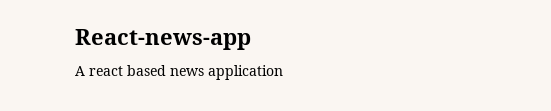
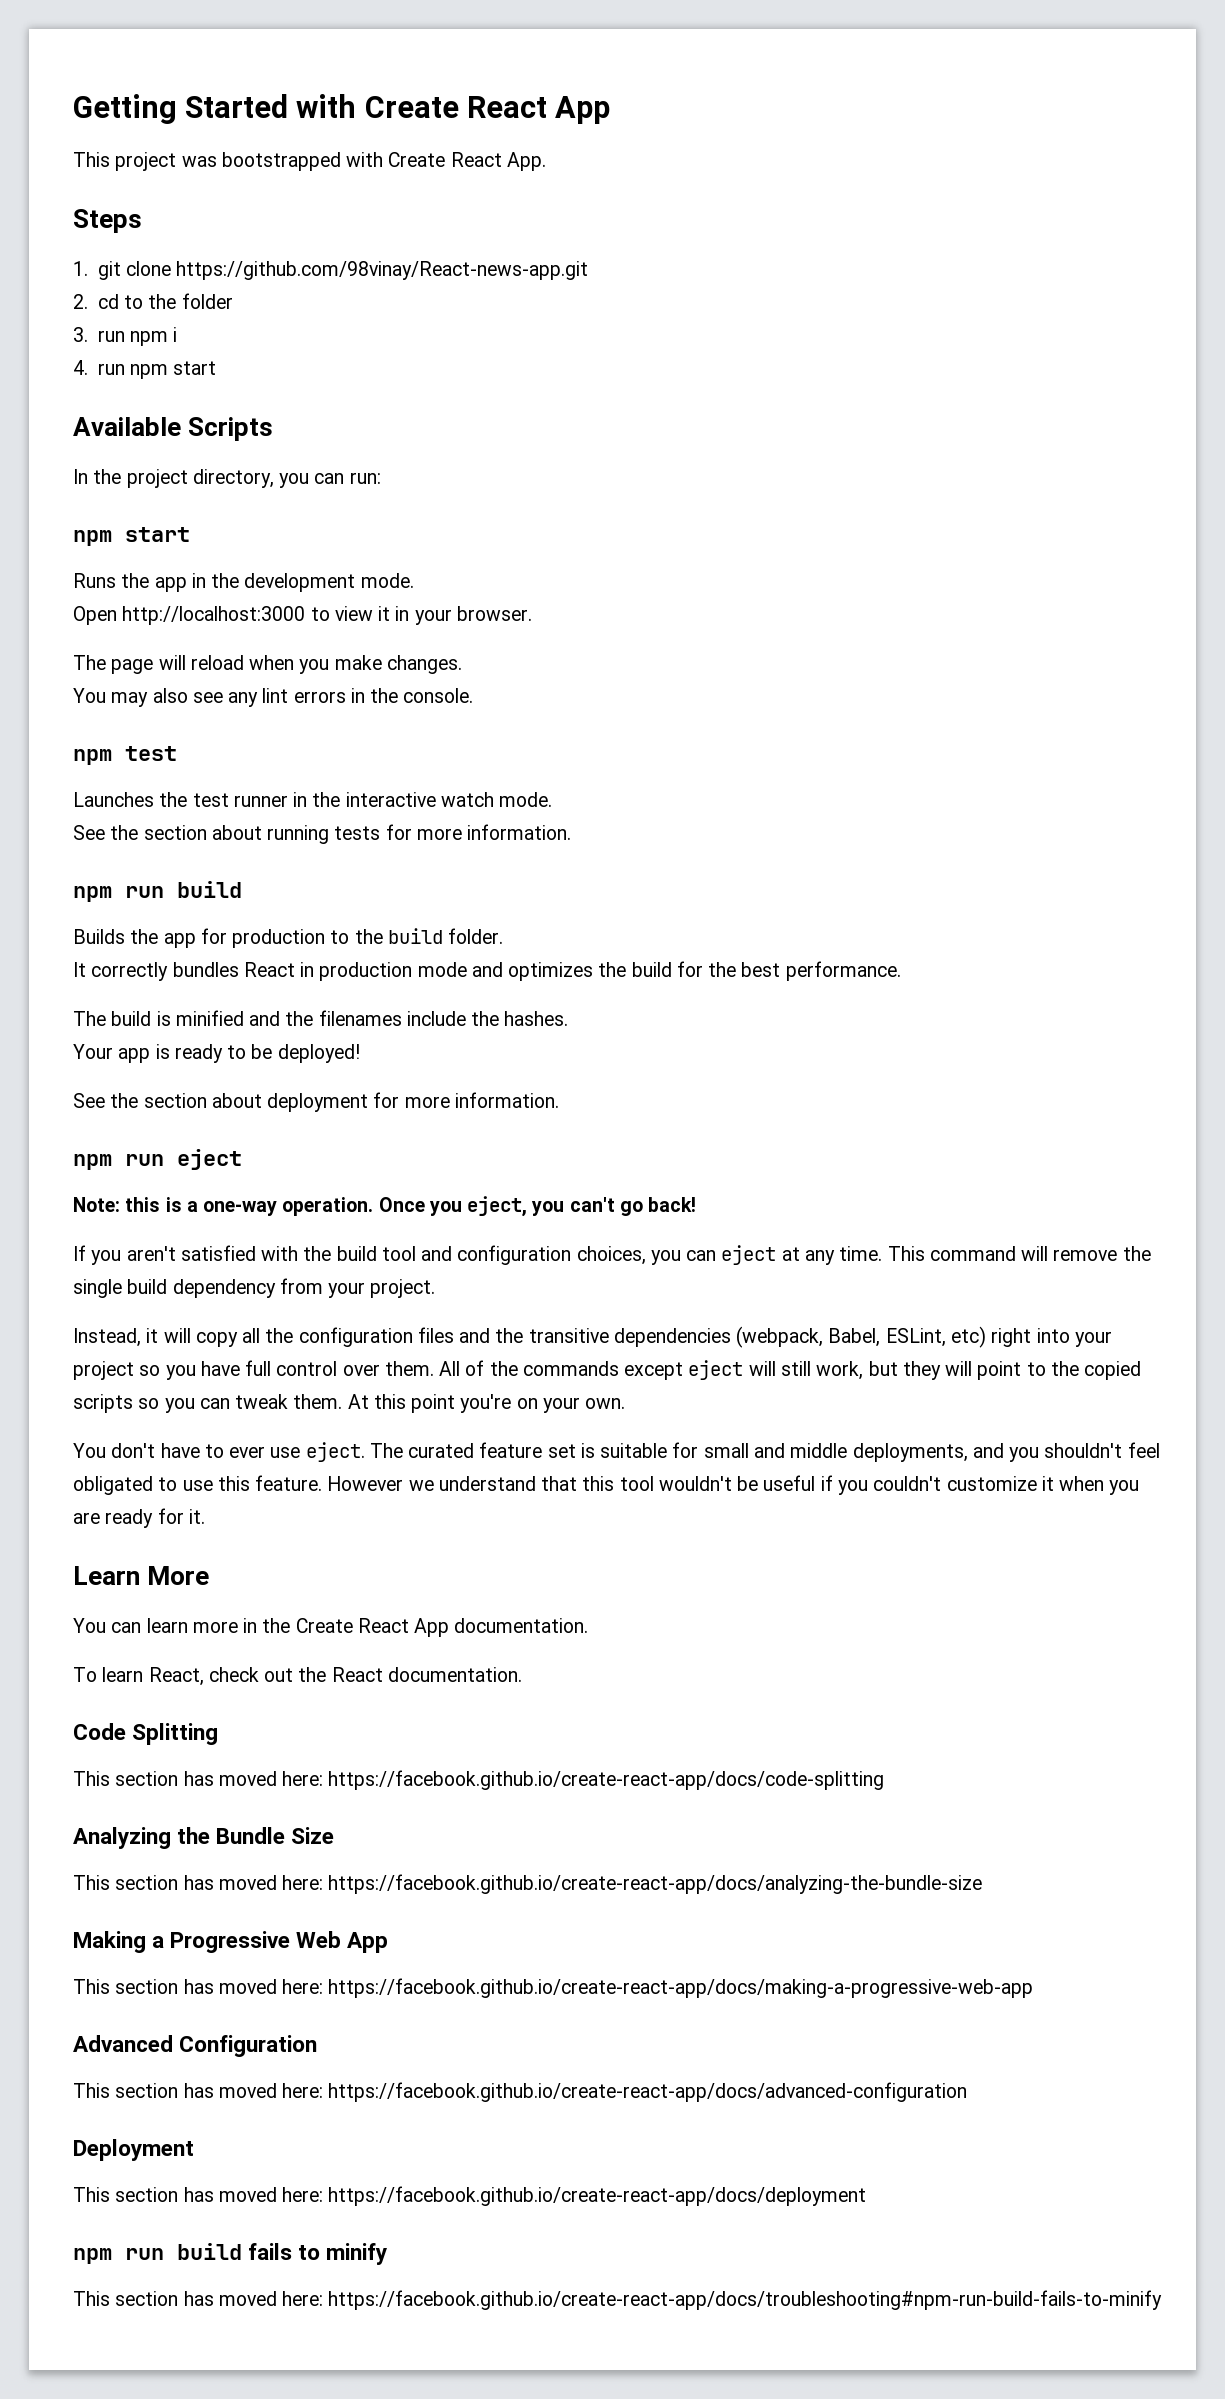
[75,29,251,50] [75,65,283,80] React-news-app // A react based news application -> [73,94,611,124] [73,152,546,171] [73,209,142,233] [73,261,589,280] [73,293,233,309] [73,327,178,346] [73,360,217,379] [73,417,274,441] [73,469,381,488] [73,527,190,546] [73,573,414,592] [73,606,532,625] [73,655,462,674] [73,688,474,707] [73,746,177,765] [73,792,553,807] [73,824,572,844] [73,881,242,902] [73,928,504,948] [73,961,901,981] [73,1010,569,1026] [73,1044,360,1063] [73,1092,559,1112] [73,1149,242,1170] [73,1196,697,1217] [73,1245,1151,1265] [73,1278,436,1298] [73,1326,1112,1348] [73,1360,1142,1380] [73,1394,626,1413] [73,1442,1160,1462] [73,1475,1140,1495] [73,1508,205,1528] [73,1566,210,1585] [73,1618,589,1637] [73,1667,522,1686] [73,1723,219,1745] [73,1770,885,1790] [73,1827,335,1849] [73,1874,983,1894] [73,1931,389,1953] [73,1978,1034,1998] [73,2035,318,2057] [73,2082,968,2102] [73,2139,194,2161] [73,2186,867,2206] [73,2243,388,2265] [73,2290,1163,2310] Getting Started with Create React App // This project was bootstrapped with Create React App. // Steps // 1. git clone https://github.com/98vinay/React-news-app.git // 2. cd to the folder // 3. run npm i // 4. run npm start // Available Scripts // In the project directory, you can run: // npm start // Runs the app in the development mode. // Open http://localhost:3000 to view it in your browser. // The page will reload when you make changes. // You may also see any lint errors in the console. // npm test // Launches the test runner in the interactive watch mode. // See the section about running tests for more information. // npm run build // Builds the app for production to the build folder. // It correctly bundles React in production mode and optimizes the build for the best performance. // The build is minified and the filenames include the hashes. // Your app is ready to be deployed! // See the section about deployment for more information. // npm run eject // Note: this is a one-way operation. Once you eject, you can't go back! // If you aren't satisfied with the build tool and configuration choices, you can eject at any time. This command will remove the single build dependency from your project. // Instead, it will copy all the configuration files and the transitive dependencies (webpack, Babel, ESLint, etc) right into your project so you have full control over them. All of the commands except eject will still work, but they will point to the copied scripts so you can tweak them. At this point you're on your own. // You don't have to ever use eject. The curated feature set is suitable for small and middle deployments, and you shouldn't feel obligated to use this feature. However we understand that this tool wouldn't be useful if you couldn't customize it when you are ready for it. // Learn More // You can learn more in the Create React App documentation. // To learn React, check out the React documentation. // Code Splitting // This section has moved here: https://facebook.github.io/create-react-app/docs/code-splitting // Analyzing the Bundle Size // This section has moved here: https://facebook.github.io/create-react-app/docs/analyzing-the-bundle-size // Making a Progressive Web App // This section has moved here: https://facebook.github.io/create-react-app/docs/making-a-progressive-web-app // Advanced Configuration // This section has moved here: https://facebook.github.io/create-react-app/docs/advanced-configuration // Deployment // This section has moved here: https://facebook.github.io/create-react-app/docs/deployment // npm run build fails to minify // This section has moved here: https://facebook.github.io/create-react-app/docs/troubleshooting#npm-run-build-fails-to-minify

